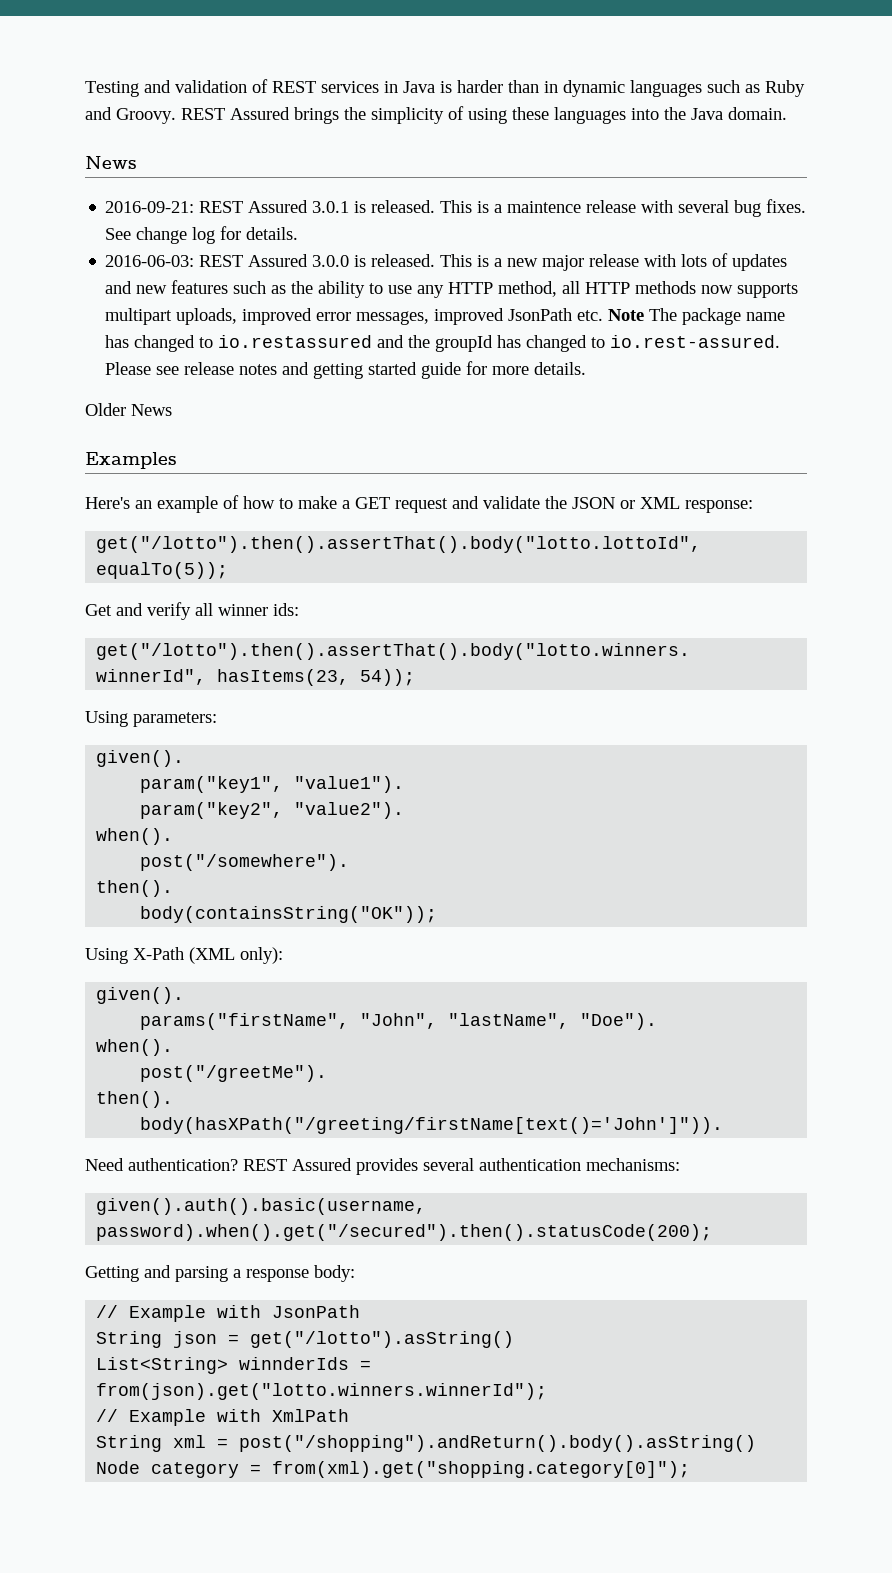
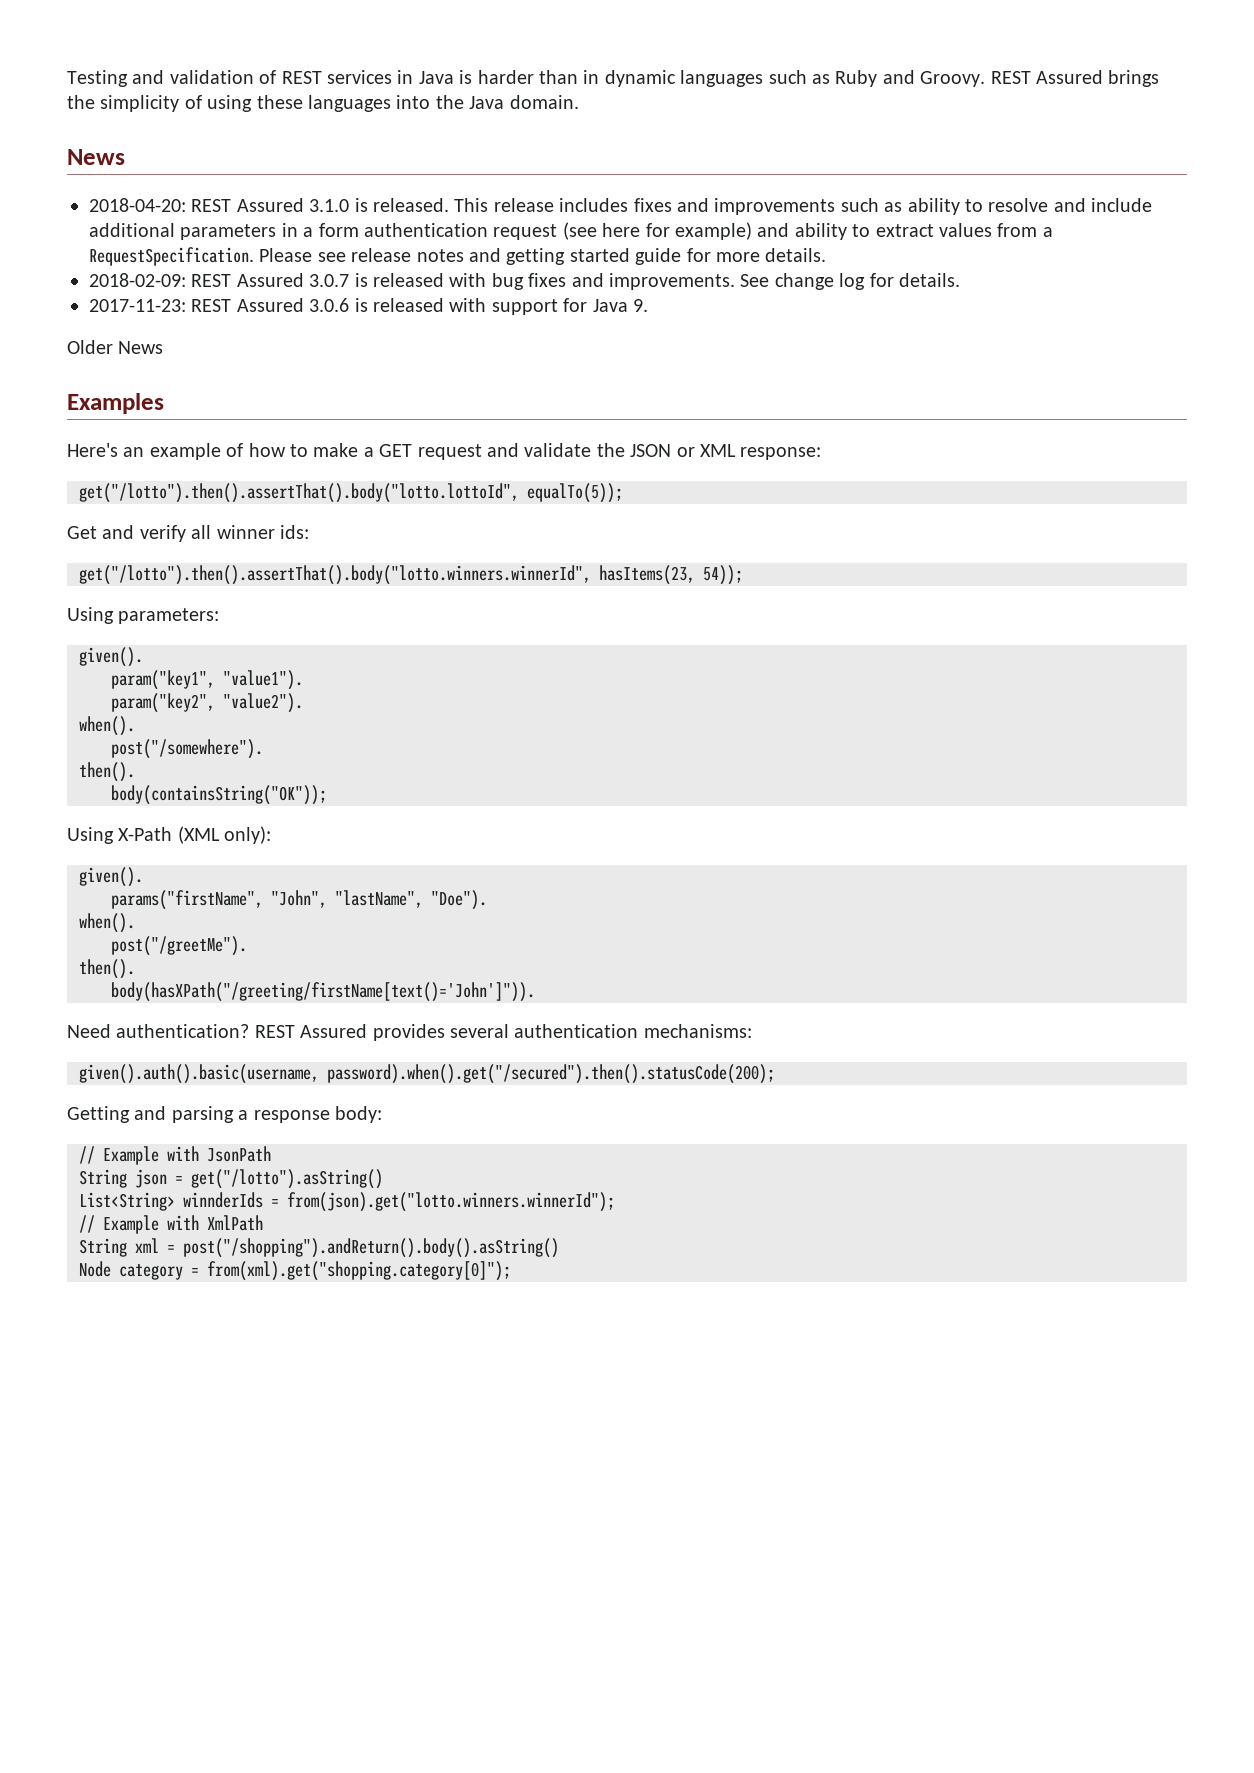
[105,199,807,217] [105,226,299,244] [105,253,788,271] [105,280,799,298] [105,308,786,325] [105,335,781,352] 2016-09-21: REST Assured 3.0.1 is released. This is a maintence release with several bug fixes. See change log for details. // 2016-06-03: REST Assured 3.0.0 is released. This is a new major release with lots of updates and new features such as the ability to use any HTTP method, all HTTP methods now supports multipart uploads, improved error messages, improved JsonPath etc. Note The package name has changed to io.restassured and the groupId has changed to io.rest-assured. -> [89,198,1153,215] [89,222,1053,240] [89,247,254,266] 2018-04-20: REST Assured 3.1.0 is released. This release includes fixes and improvements such as ability to resolve and include additional parameters in a form authentication request (see here for example) and ability to extract values from a RequestSpecification.
(587, 368) none -> [89,273,960,290] [89,298,648,315] // 2018-02-09: REST Assured 3.0.7 is released with bug fixes and improvements. See change log for details. // 2017-11-23: REST Assured 3.0.6 is released with support for Java 9.

